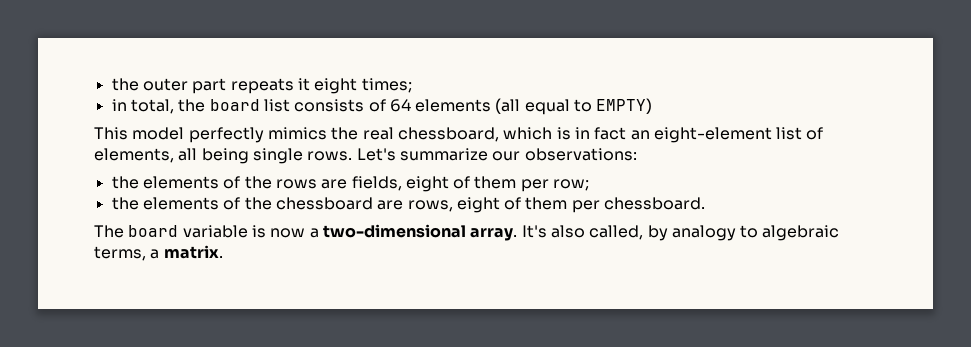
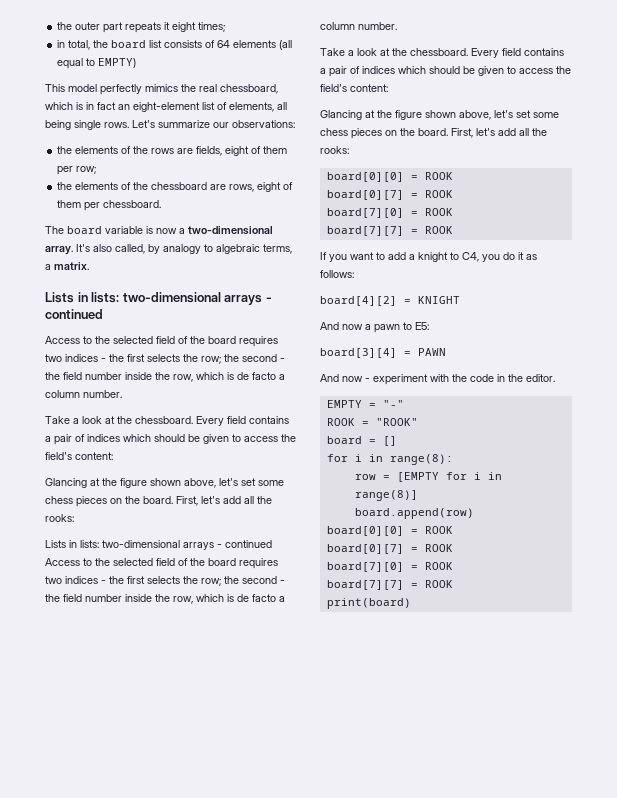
(223, 252) none -> [45,292,272,305] [45,309,103,319] [45,336,278,347] [45,354,285,364] [45,372,285,382] [45,390,122,398] [45,416,289,426] [45,434,296,445] [45,452,113,460] [45,478,284,488] [45,496,272,507] [45,514,74,522] [45,540,272,550] [45,558,278,569] [45,576,285,586] [45,594,285,604] [320,22,397,30] [320,48,564,58] [320,66,571,77] [320,84,388,92] [320,110,559,120] [320,128,547,139] [320,146,349,154] [326,172,453,182] [326,190,453,200] [326,208,453,218] [326,226,453,236] [320,252,537,262] [320,270,354,278] [320,296,460,306] [320,322,429,333] [320,348,446,358] [320,374,555,385] [326,400,404,408] [326,418,418,426] [326,436,397,446] [326,454,453,465] [354,472,502,482] [354,490,418,501] [354,508,474,519] [326,526,453,536] [326,544,453,554] [326,562,453,572] [326,580,453,590] [326,598,411,609] // Lists in lists: two-dimensional arrays - continued // Access to the selected field of the board requires two indices - the first selects the row; the second - the field number inside the row, which is de facto a column number. // Take a look at the chessboard. Every field contains a pair of indices which should be given to access the field's content: // Glancing at the figure shown above, let's set some chess pieces on the board. First, let's add all the rooks: // Lists in lists: two-dimensional arrays - continued Access to the selected field of the board requires two indices - the first selects the row; the second - the field number inside the row, which is de facto a column number. // Take a look at the chessboard. Every field contains a pair of indices which should be given to access the field's content: // Glancing at the figure shown above, let's set some chess pieces on the board. First, let's add all the rooks: // board[0][0] = ROOK // board[0][7] = ROOK // board[7][0] = ROOK // board[7][7] = ROOK // If you want to add a knight to C4, you do it as follows: // board[4][2] = KNIGHT // And now a pawn to E5: // board[3][4] = PAWN // And now - experiment with the code in the editor. // EMPTY = "-" // ROOK = "ROOK" // board = [] // for i in range(8): // row = [EMPTY for i in range(8)] // board.append(row) // board[0][0] = ROOK // board[0][7] = ROOK // board[7][0] = ROOK // board[7][7] = ROOK // print(board)

